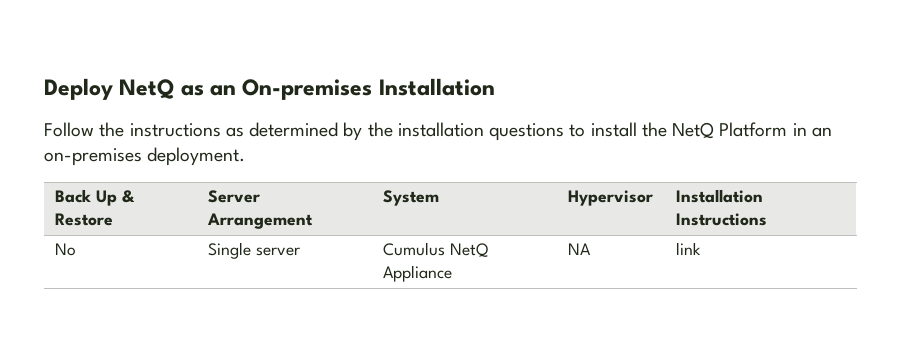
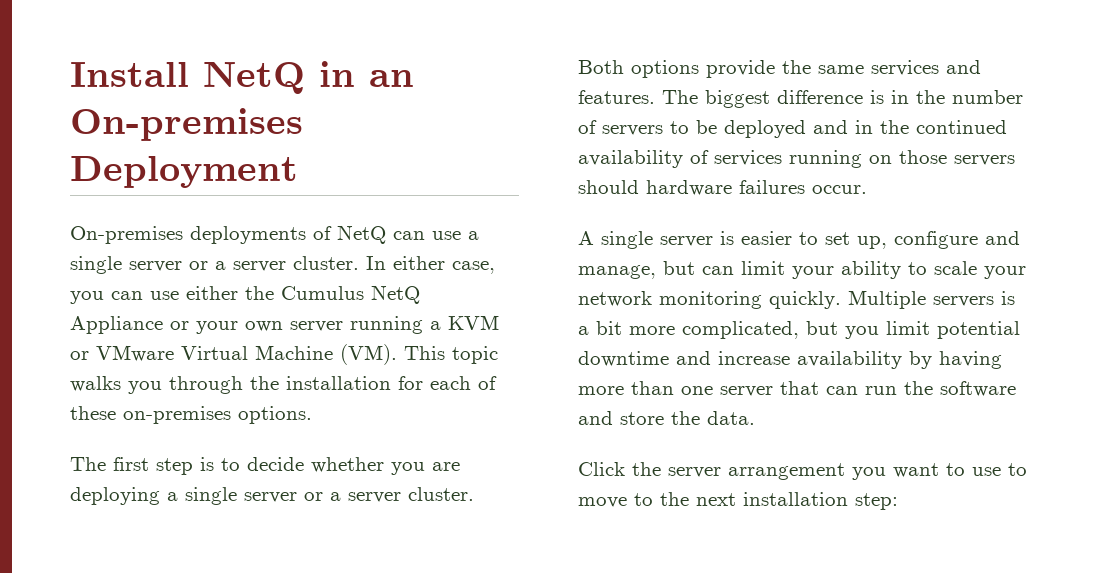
[44,78,495,100] [44,122,832,141] [44,147,246,166] [54,189,135,206] [54,213,113,226] [207,190,260,203] [206,213,313,229] [382,190,439,206] [567,190,653,206] [675,189,763,203] [675,213,767,226] [54,243,76,256] [207,242,300,259] [382,242,488,257] [382,265,452,282] [567,243,591,255] [675,242,701,255] Deploy NetQ as an On-premises Installation // Follow the instructions as determined by the installation questions to install the NetQ Platform in an on-premises deployment. // Back Up & Restore | Server Arrangement | System | Hypervisor | Installation Instructions // No | Single server | Cumulus NetQ Appliance | NA | link -> [70,61,414,94] [70,108,303,141] [70,156,298,188] [70,225,479,244] [70,256,495,274] [70,285,420,304] [70,315,499,334] [70,344,498,365] [70,376,497,394] [70,406,312,424] [70,457,460,475] [70,487,474,505] [578,60,981,78] [578,90,1023,108] [578,120,1007,138] [578,150,1015,168] [578,180,867,196] [578,231,1020,249] [578,261,1026,279] [578,290,1015,309] [578,321,1020,339] [578,351,1002,369] [578,381,1016,397] [578,411,755,425] [578,462,1027,480] [578,492,898,510] Install NetQ in an On-premises Deployment // On-premises deployments of NetQ can use a single server or a server cluster. In either case, you can use either the Cumulus NetQ Appliance or your own server running a KVM or VMware Virtual Machine (VM). This topic walks you through the installation for each of these on-premises options. // The first step is to decide whether you are deploying a single server or a server cluster. Both options provide the same services and features. The biggest difference is in the number of servers to be deployed and in the continued availability of services running on those servers should hardware failures occur. // A single server is easier to set up, configure and manage, but can limit your ability to scale your network monitoring quickly. Multiple servers is a bit more complicated, but you limit potential downtime and increase availability by having more than one server that can run the software and store the data. // Click the server arrangement you want to use to move to the next installation step:

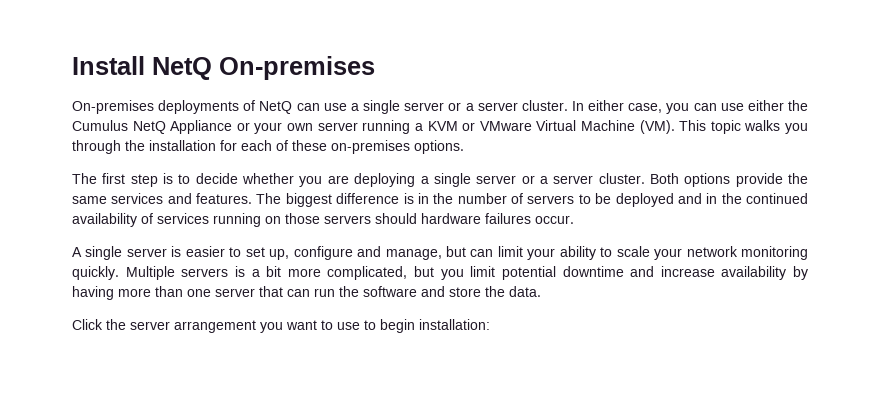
[319,61,414,87] [70,108,303,141] [70,156,298,188] in an On-premises Deployment -> [219,56,375,80] On-premises
[578,492,898,510] move to the next installation step: -> [380,319,490,333] begin installation:

